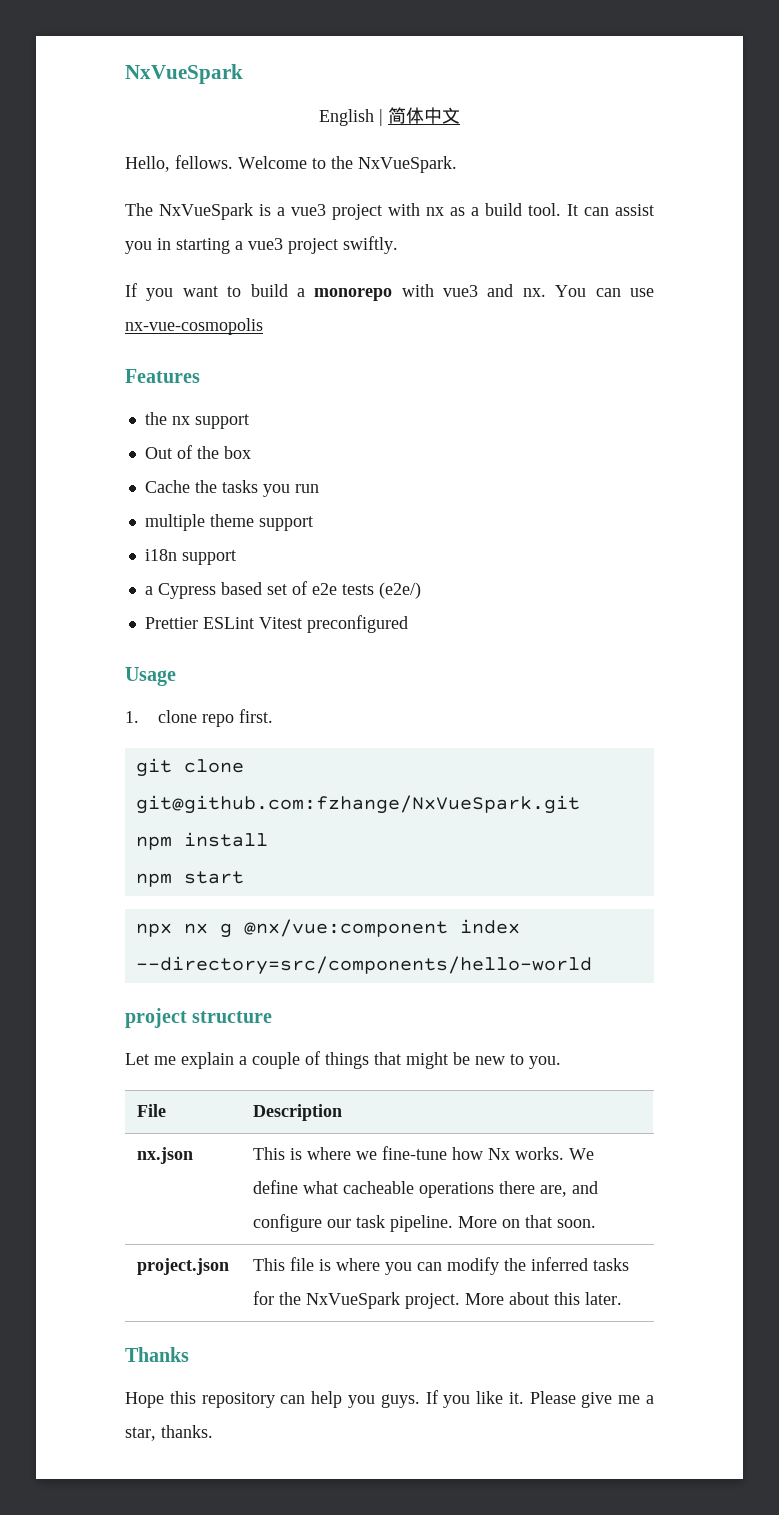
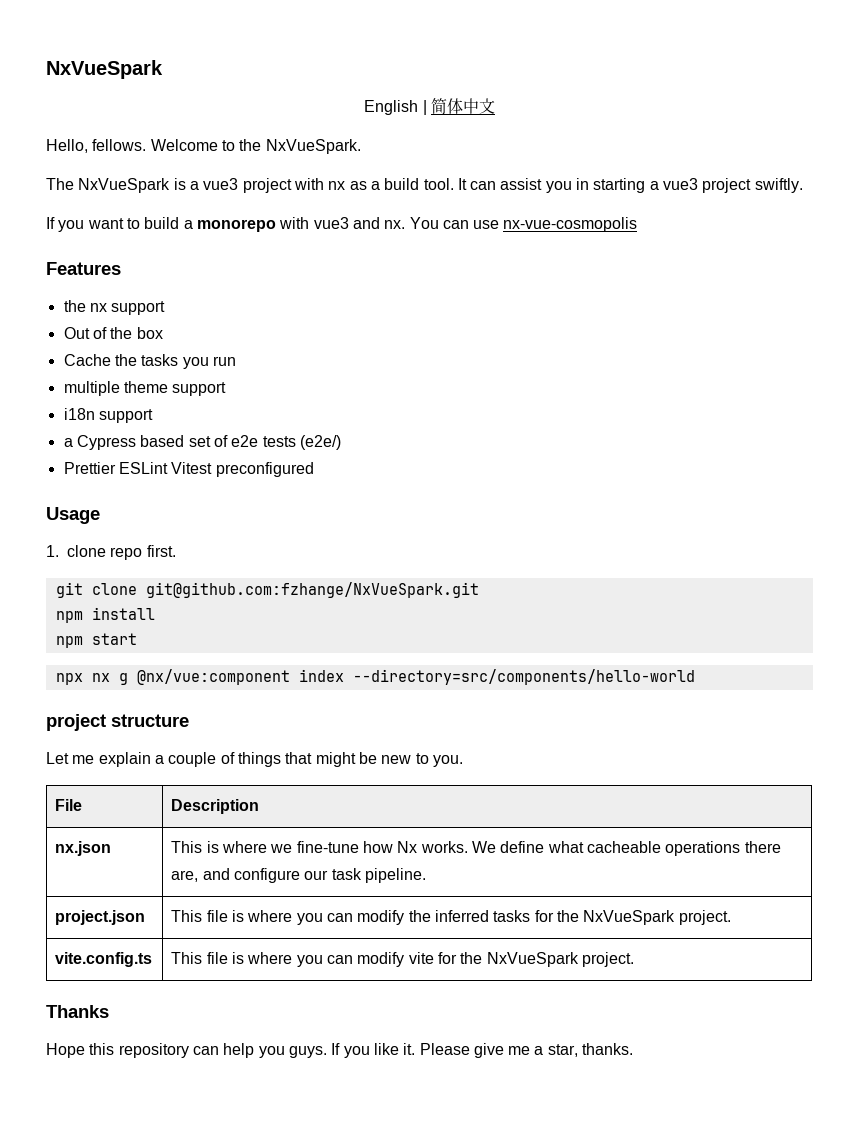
[457,1215,596,1228] More on that soon. -> (427, 875) none
[464,1292,622,1305] More about this later. -> [55,952,153,967] [171,952,634,967] // vite.config.ts | This file is where you can modify vite for the NxVueSpark project.

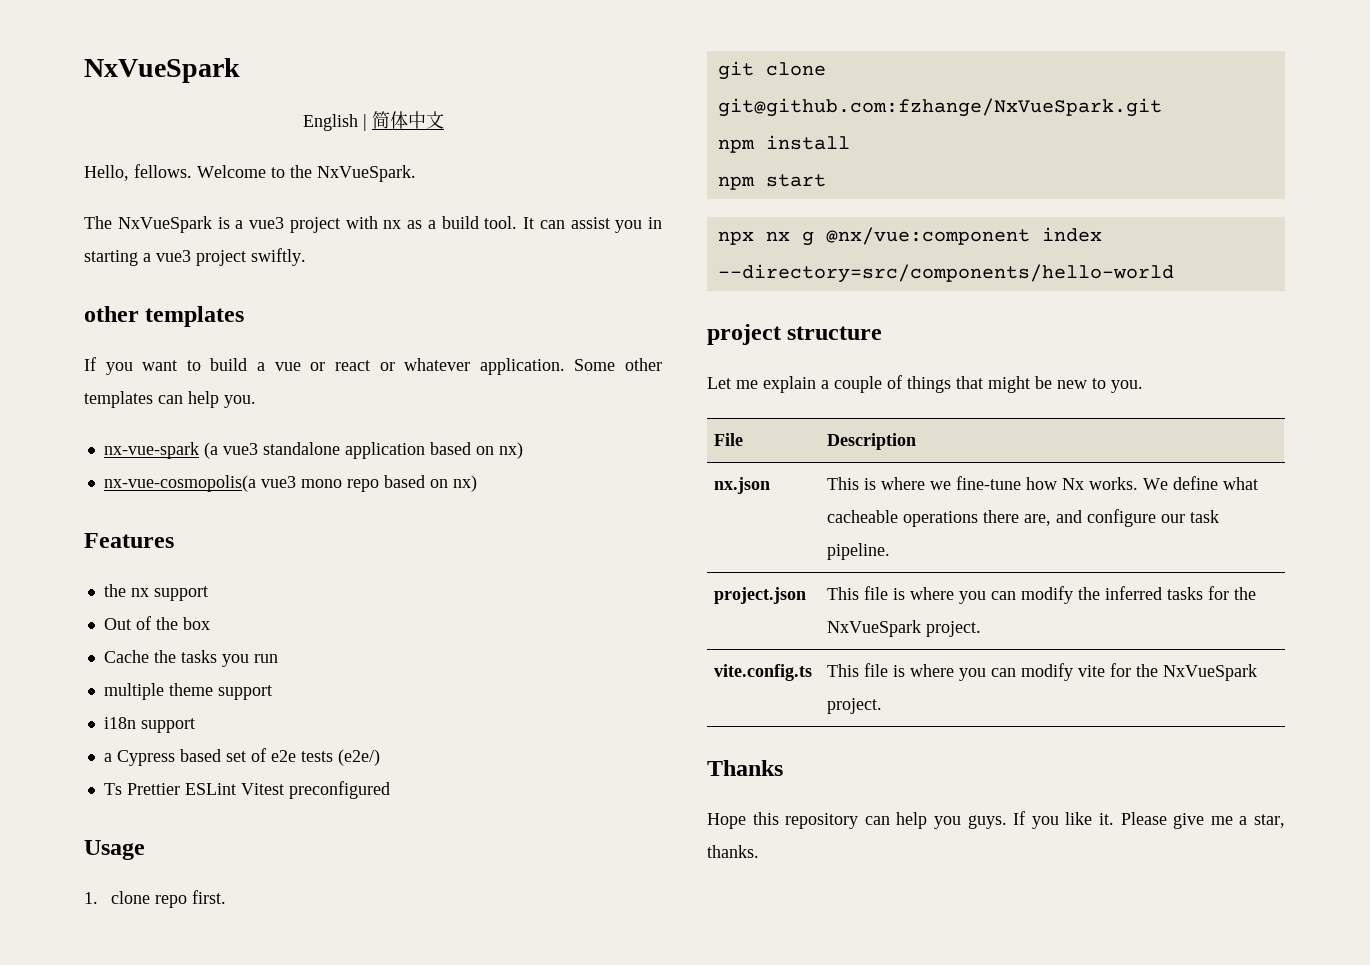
(803, 185) none -> [84,306,245,327] // other templates
[196,217,638,232] monorepo with vue3 and nx. You can use nx-vue-cosmopolis -> [274,358,663,375] [84,391,256,408] [103,442,523,459] [103,475,477,492] vue or react or whatever application. Some other templates can help you. // nx-vue-spark (a vue3 standalone application based on nx) // nx-vue-cosmopolis(a vue3 mono repo based on nx)
(341, 442) none -> [103,783,122,795] Ts

